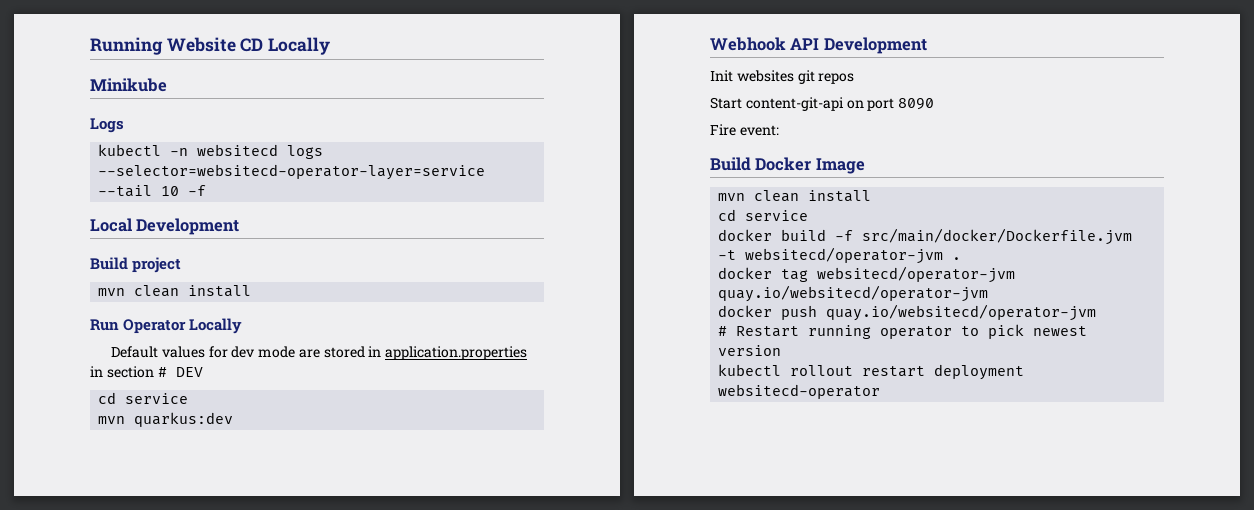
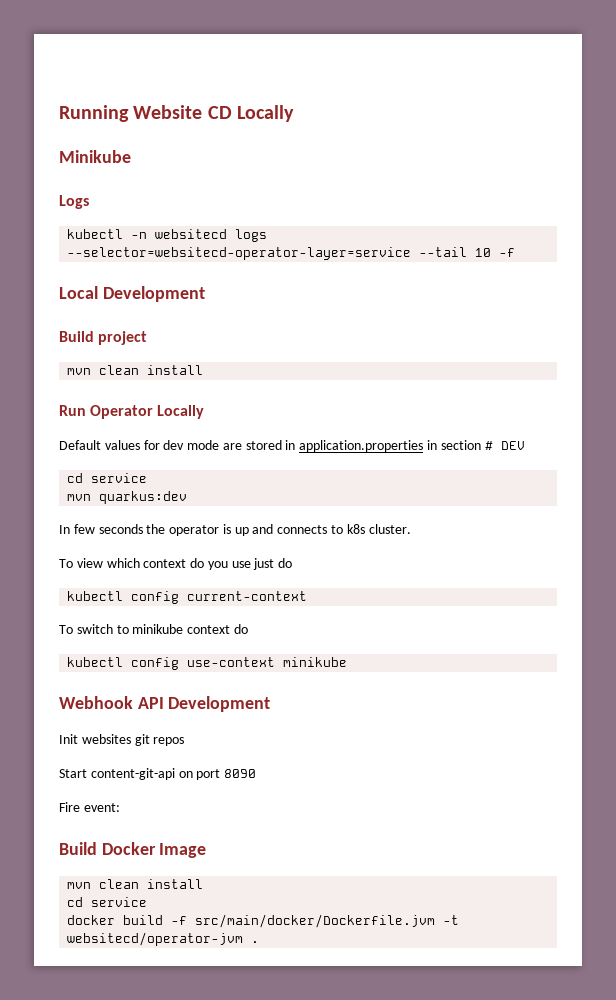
(234, 419) none -> [59,524,411,536] [59,558,293,570] [67,591,308,604] [59,624,248,634] [67,657,348,670] // In few seconds the operator is up and connects to k8s cluster. // To view which context do you use just do // kubectl config current-context // To switch to minikube context do // kubectl config use-context minikube
[718,266,1016,283] [718,285,989,302] [718,304,1097,321] [718,324,1088,339] [718,345,782,356] [718,364,1025,380] [718,384,881,399] // docker tag websitecd/operator-jvm quay.io/websitecd/operator-jvm // docker push quay.io/websitecd/operator-jvm // # Restart running operator to pick newest version // kubectl rollout restart deployment websitecd-operator -> (260, 942) none

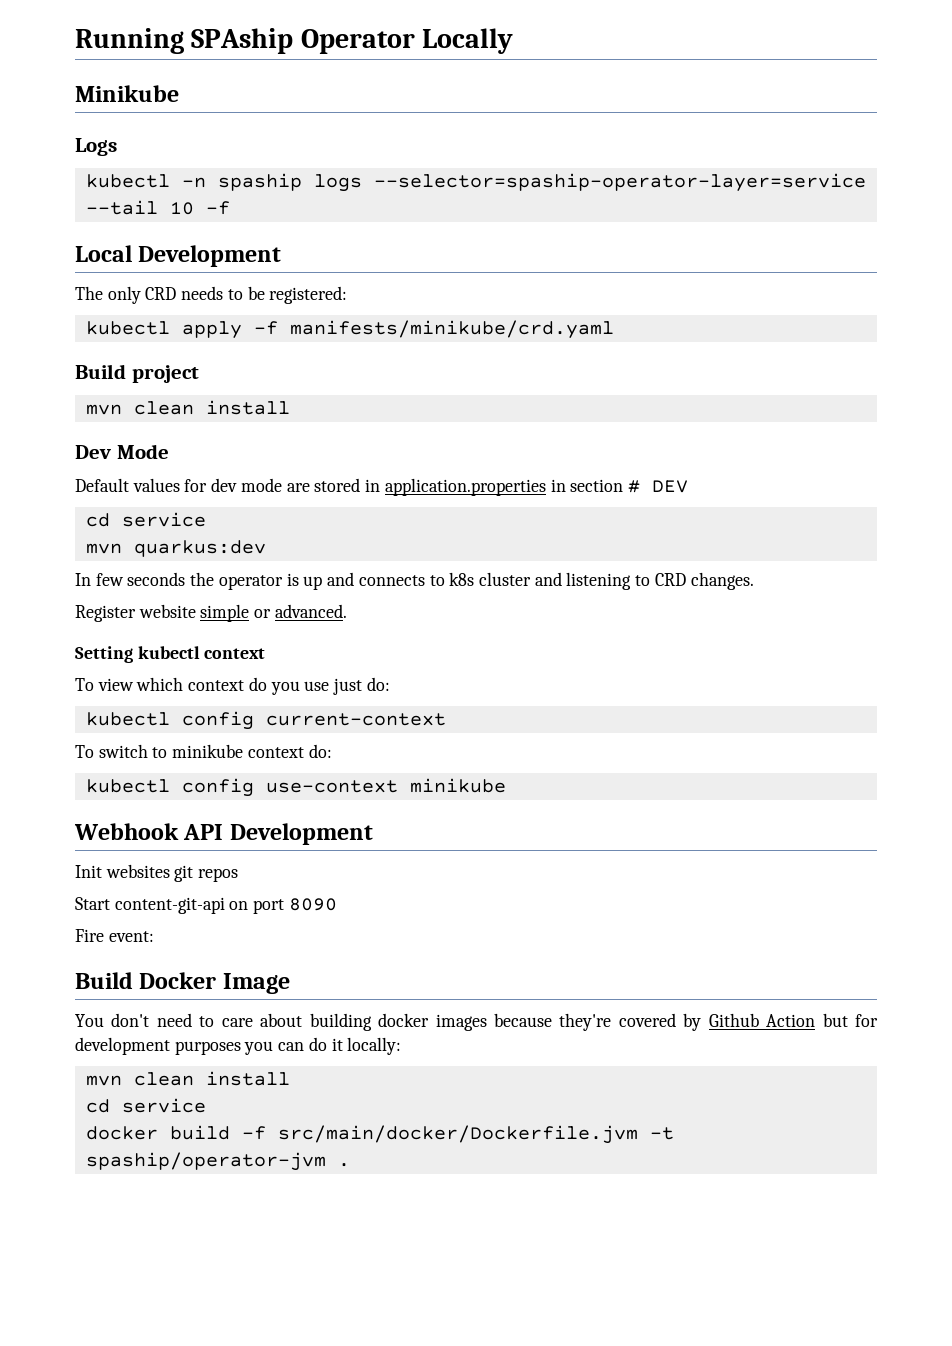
[133,105,232,119] Website CD -> [191,28,415,54] SPAship Operator
[155,229,268,242] [67,247,412,260] websitecd logs --selector=websitecd-operator-layer=service -> [217,173,866,192] spaship logs --selector=spaship-operator-layer=service
(205, 294) none -> [75,286,348,304] [85,320,614,339] // The only CRD needs to be registered: // kubectl apply -f manifests/minikube/crd.yaml
[59,405,205,419] Run Operator Locally -> [75,444,169,459] Dev Mode
[368,524,411,534] cluster. -> [478,572,754,590] [75,604,347,622] [75,646,266,663] cluster and listening to CRD changes. // Register website simple or advanced. // Setting kubectl context
[278,558,293,568] do -> [366,677,390,691] do:
[233,624,248,634] do -> [308,744,332,758] do:
(207, 850) none -> [75,1013,878,1031] [75,1037,402,1055] // You don't need to care about building docker images because they're covered by Github Action but for development purposes you can do it locally:
[67,932,244,946] websitecd/operator-jvm -> [85,1152,326,1171] spaship/operator-jvm

